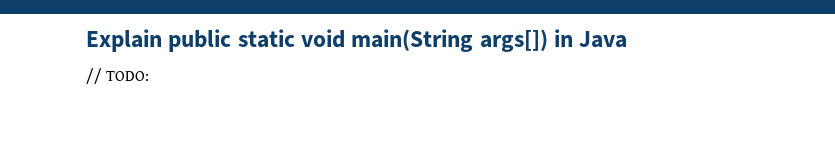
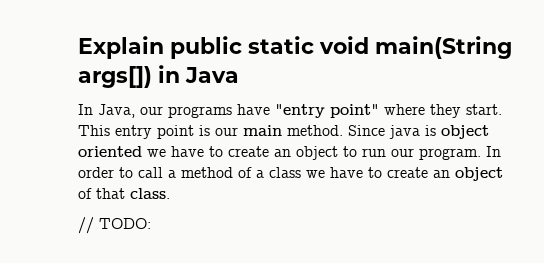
(628, 39) none -> [78,104,502,118] [78,125,489,139] [78,146,501,160] [78,167,503,181] [78,188,170,199] // In Java, our programs have "entry point" where they start. This entry point is our main method. Since java is object oriented we have to create an object to run our program. In order to call a method of a class we have to create an object of that class.

